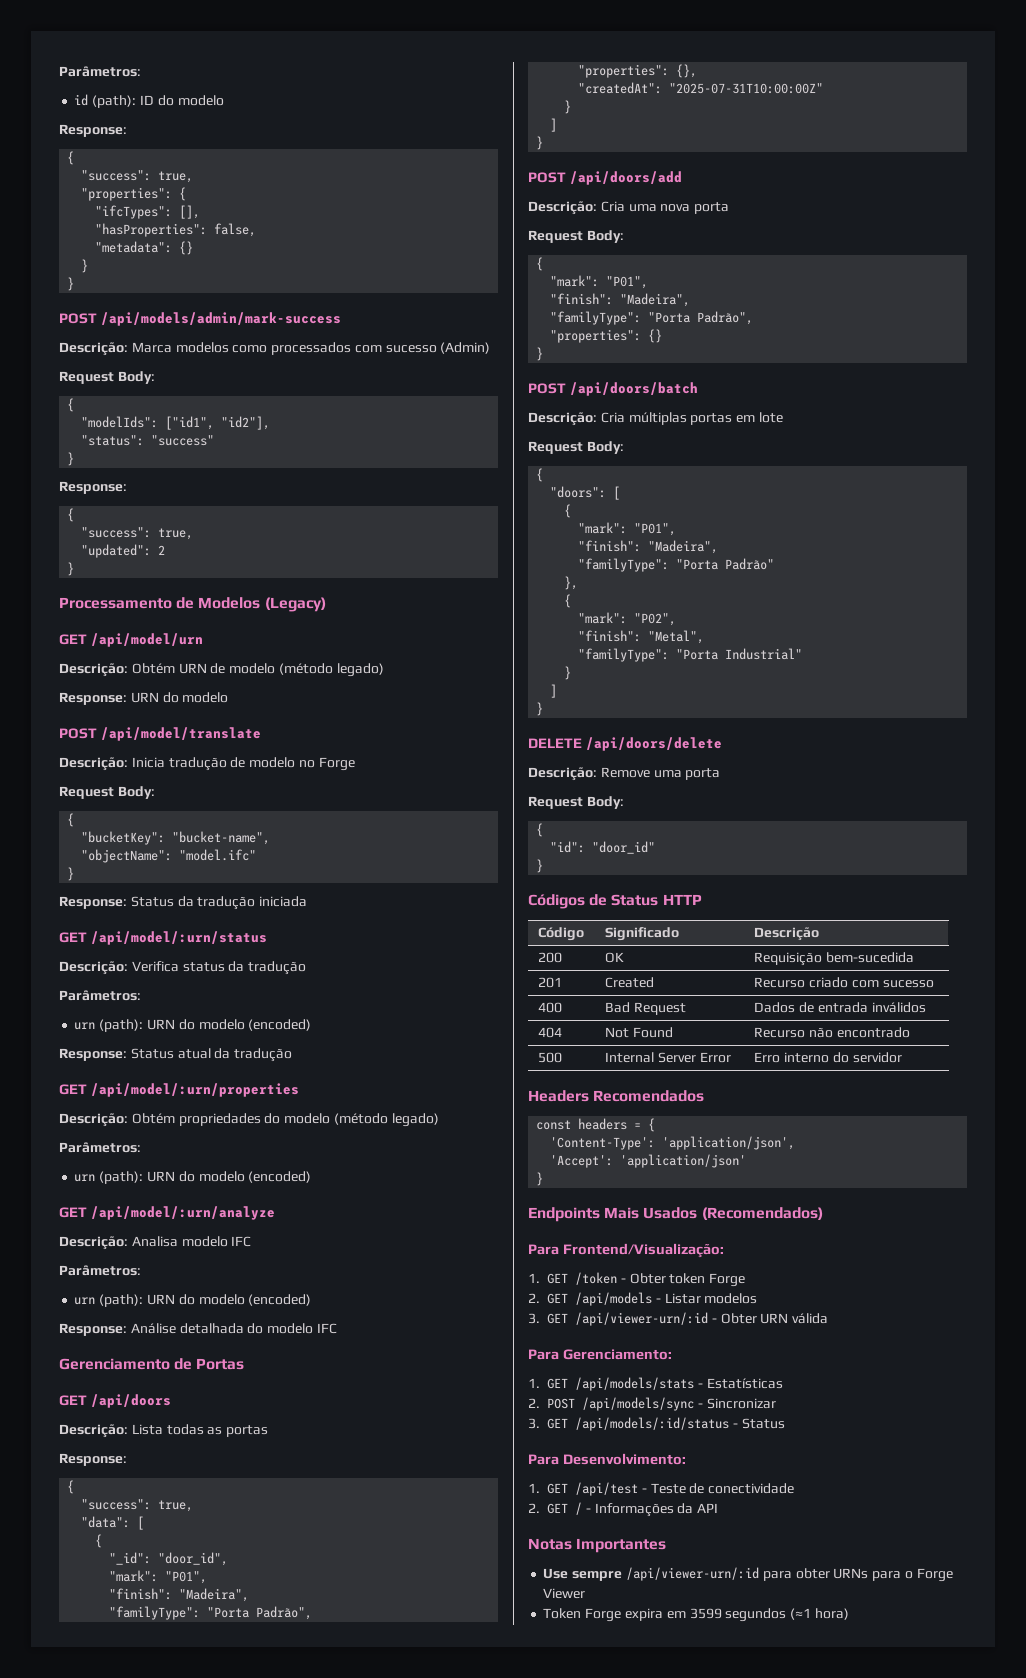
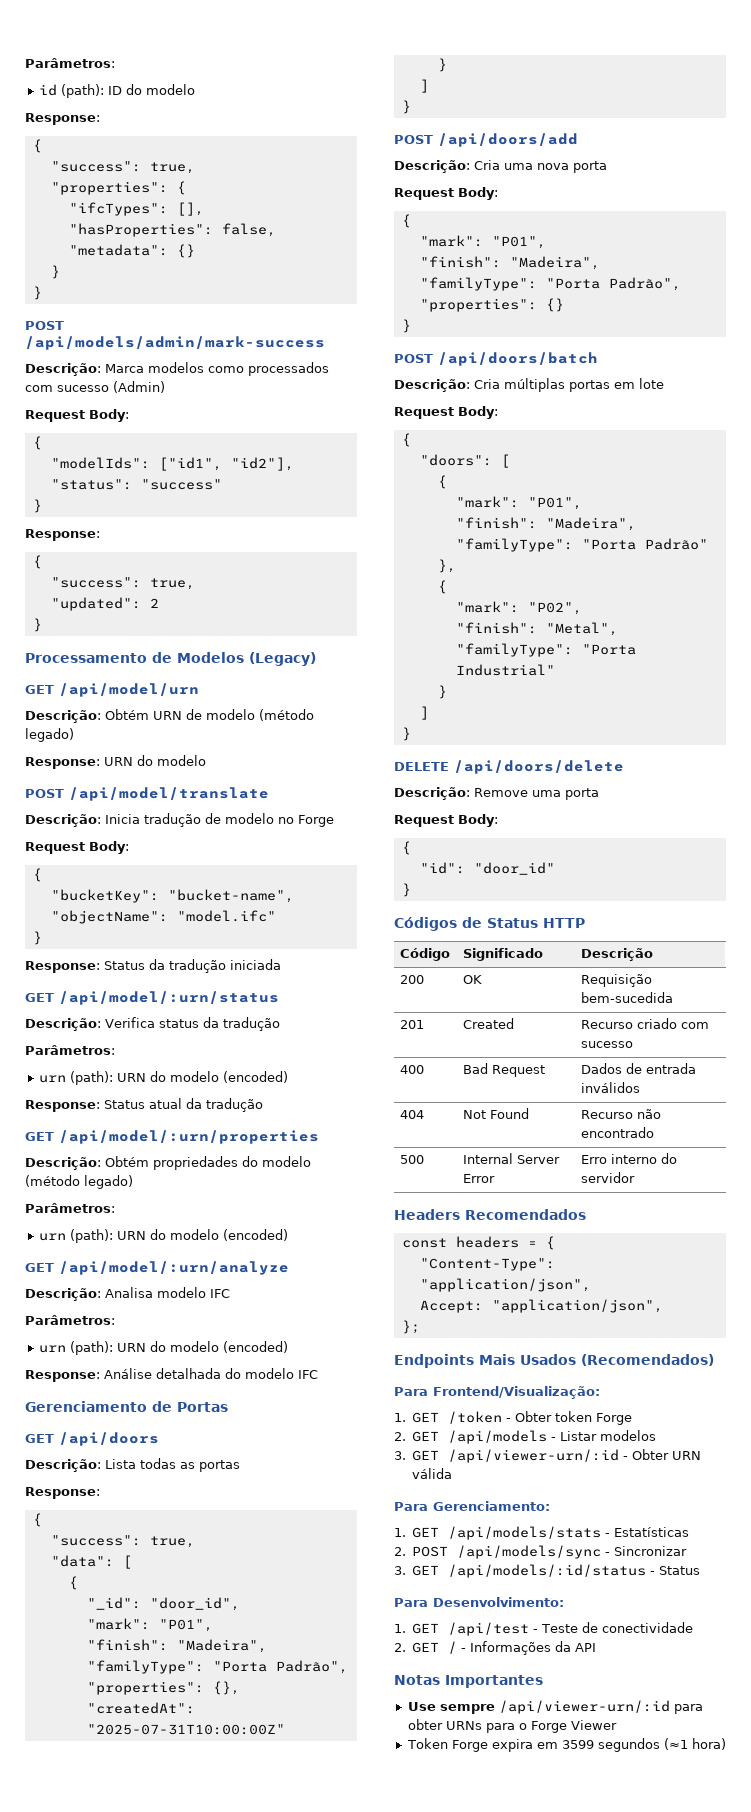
[550,1136,796,1150] [550,1154,747,1168] [536,1172,544,1186] 'Content-Type': 'application/json', // 'Accept': 'application/json' // } -> [419,1258,555,1271] [419,1278,591,1292] [419,1299,663,1313] [401,1320,420,1334] "Content-Type": "application/json", // Accept: "application/json", // };

